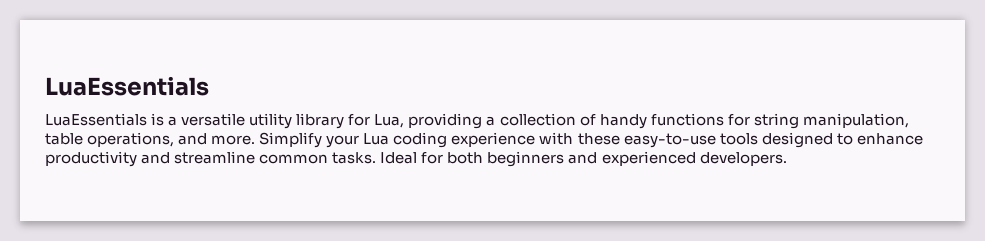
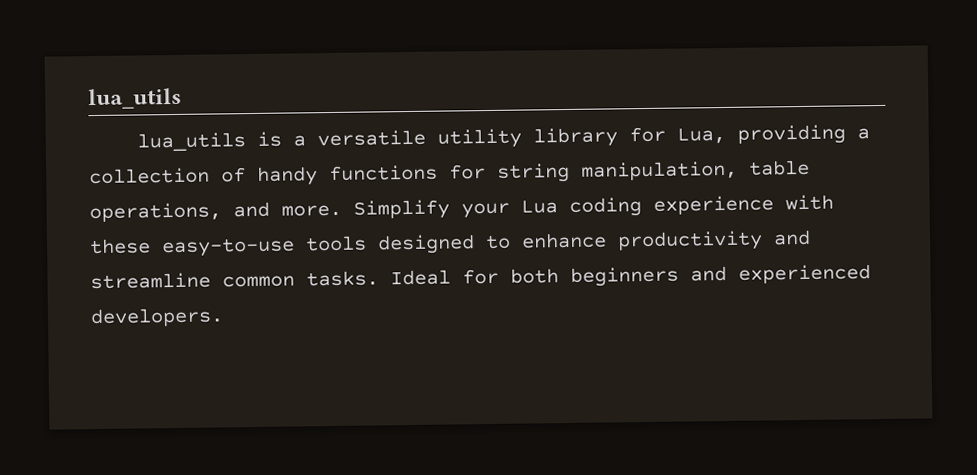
[45,76,209,96] [45,113,147,126] LuaEssentials // LuaEssentials -> [88,87,182,110] [137,132,247,152] lua_utils // lua_utils

